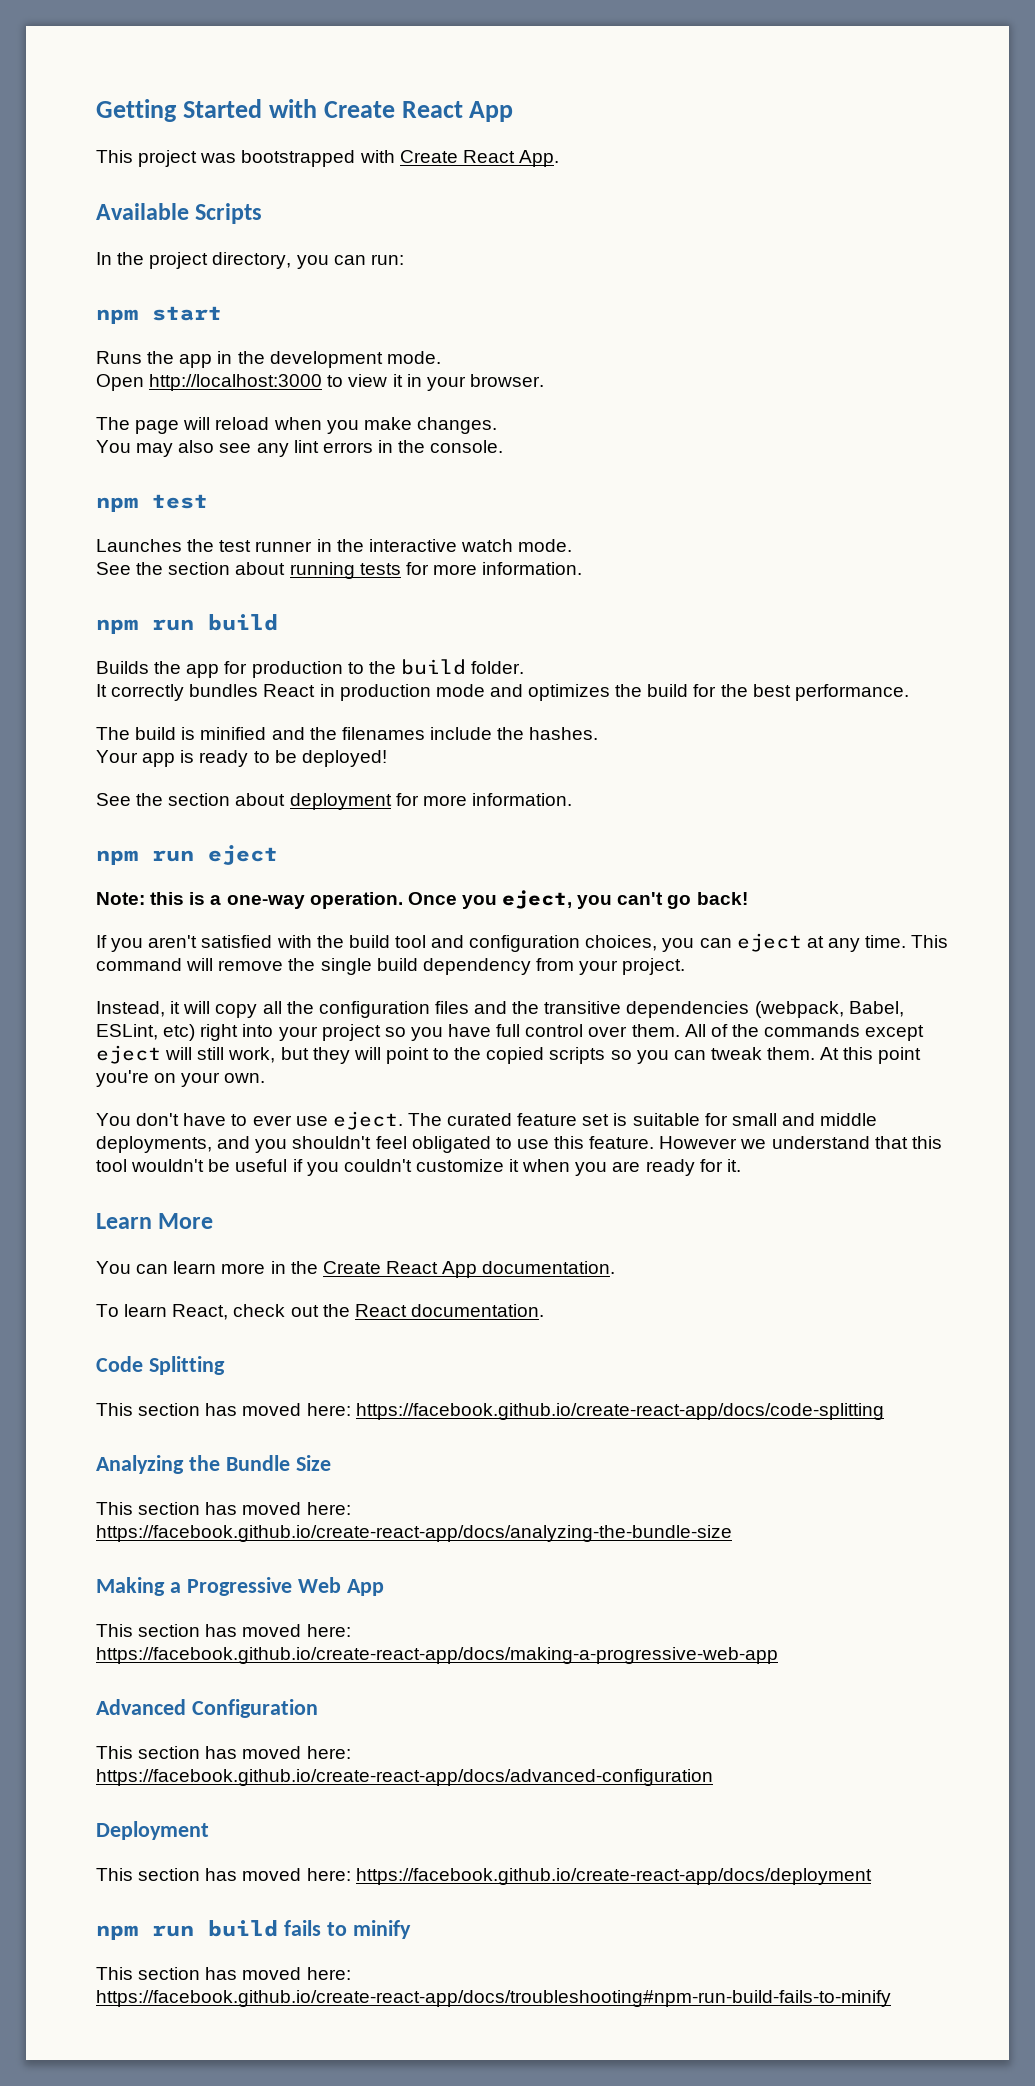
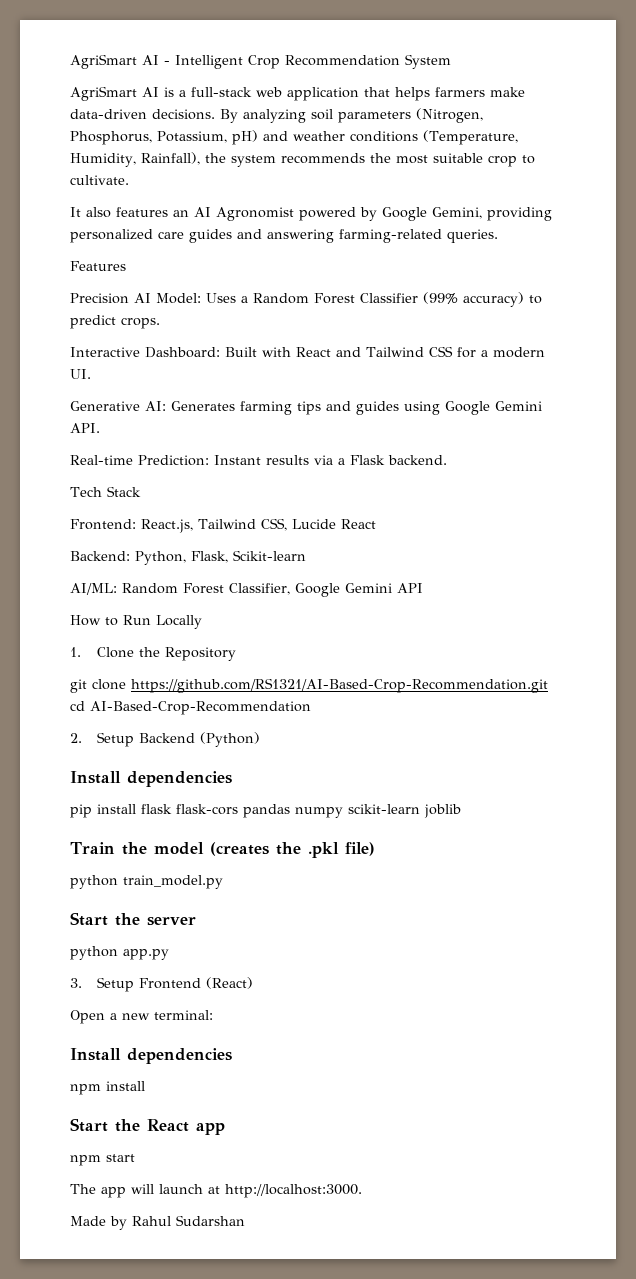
[96,99,514,122] [96,150,559,167] [96,203,263,224] [96,252,404,269] [96,306,222,324] [96,351,441,368] [96,374,544,391] [96,417,497,434] [96,440,504,457] [96,494,208,512] [96,539,573,552] [96,562,583,579] [96,614,278,634] [96,659,525,678] [96,684,909,701] [96,727,599,740] [96,750,387,767] [96,793,572,810] [96,845,278,865] [96,890,748,909] [96,933,949,952] [96,958,686,975] [96,1001,904,1018] [96,1024,925,1041] [96,1045,922,1064] [96,1070,266,1087] [96,1111,878,1130] [96,1136,942,1153] [96,1159,741,1176] [96,1213,214,1229] [96,1261,616,1278] [96,1304,544,1320] [96,1356,225,1375] [96,1403,884,1420] [96,1455,331,1474] [96,1502,351,1515] [96,1525,732,1542] [96,1577,384,1596] [96,1624,351,1637] [96,1647,778,1664] [96,1699,318,1718] [96,1746,351,1759] [96,1769,713,1786] [96,1821,209,1840] [96,1868,872,1885] [96,1920,411,1940] [96,1967,351,1980] [96,1990,891,2007] Getting Started with Create React App // This project was bootstrapped with Create React App. // Available Scripts // In the project directory, you can run: // npm start // Runs the app in the development mode. // Open http://localhost:3000 to view it in your browser. // The page will reload when you make changes. // You may also see any lint errors in the console. // npm test // Launches the test runner in the interactive watch mode. // See the section about running tests for more information. // npm run build // Builds the app for production to the build folder. // It correctly bundles React in production mode and optimizes the build for the best performance. // The build is minified and the filenames include the hashes. // Your app is ready to be deployed! // See the section about deployment for more information. // npm run eject // Note: this is a one-way operation. Once you eject, you can't go back! // If you aren't satisfied with the build tool and configuration choices, you can eject at any time. This command will remove the single build dependency from your project. // Instead, it will copy all the configuration files and the transitive dependencies (webpack, Babel, ESLint, etc) right into your project so you have full control over them. All of the commands except eject will still work, but they will point to the copied scripts so you can tweak them. At this point you're on your own. // You don't have to ever use eject. The curated feature set is suitable for small and middle deployments, and you shouldn't feel obligated to use this feature. However we understand that this tool wouldn't be useful if you couldn't customize it when you are ready for it. // Learn More // You can learn more in the Create React App documentation. // To learn React, check out the React documentation. // Code Splitting // This section has moved here: https://facebook.github.io/create-react-app/docs/code-splitting // Analyzing the Bundle Size // This section has moved here: https://facebook.github.io/create-react-app/docs/analyzing-the-bundle-size // Making a Progressive Web App // This section has moved here: https://facebook.github.io/create-react-app/docs/making-a-progressive-web-app // Advanced Configuration // This section has moved here: https://facebook.github.io/create-react-app/docs/advanced-configuration // Deployment // This section has moved here: https://facebook.github.io/create-react-app/docs/deployment // npm run build fails to minify // This section has moved here: https://facebook.github.io/create-react-app/docs/troubleshooting#npm-run-build-fails-to-minify -> [70,54,451,69] [70,86,525,101] [70,108,483,123] [70,130,518,145] [70,152,535,167] [70,175,129,185] [70,207,552,221] [70,229,498,243] [70,261,126,271] [70,292,542,307] [70,315,160,329] [70,346,545,358] [70,369,91,379] [70,401,542,415] [70,423,100,433] [70,455,447,466] [70,486,141,497] [70,518,376,533] [70,550,306,565] [70,583,423,597] [70,615,202,629] [70,647,237,661] [70,678,548,693] [70,701,311,715] [70,732,261,747] [70,771,232,787] [70,804,461,818] [70,842,375,858] [70,875,223,889] [70,912,196,926] [70,946,169,960] [70,977,254,992] [70,1010,213,1024] [70,1048,232,1064] [70,1081,145,1095] [70,1118,225,1135] [70,1154,135,1166] [70,1184,362,1198] [70,1215,245,1230] AgriSmart AI - Intelligent Crop Recommendation System // AgriSmart AI is a full-stack web application that helps farmers make data-driven decisions. By analyzing soil parameters (Nitrogen, Phosphorus, Potassium, pH) and weather conditions (Temperature, Humidity, Rainfall), the system recommends the most suitable crop to cultivate. // It also features an AI Agronomist powered by Google Gemini, providing personalized care guides and answering farming-related queries. // Features // Precision AI Model: Uses a Random Forest Classifier (99% accuracy) to predict crops. // Interactive Dashboard: Built with React and Tailwind CSS for a modern UI. // Generative AI: Generates farming tips and guides using Google Gemini API. // Real-time Prediction: Instant results via a Flask backend. // Tech Stack // Frontend: React.js, Tailwind CSS, Lucide React // Backend: Python, Flask, Scikit-learn // AI/ML: Random Forest Classifier, Google Gemini API // How to Run Locally // 1. Clone the Repository // git clone https://github.com/RS1321/AI-Based-Crop-Recommendation.git cd AI-Based-Crop-Recommendation // 2. Setup Backend (Python) // Install dependencies // pip install flask flask-cors pandas numpy scikit-learn joblib // Train the model (creates the .pkl file) // python train_model.py // Start the server // python app.py // 3. Setup Frontend (React) // Open a new terminal: // Install dependencies // npm install // Start the React app // npm start // The app will launch at http://localhost:3000. // Made by Rahul Sudarshan

